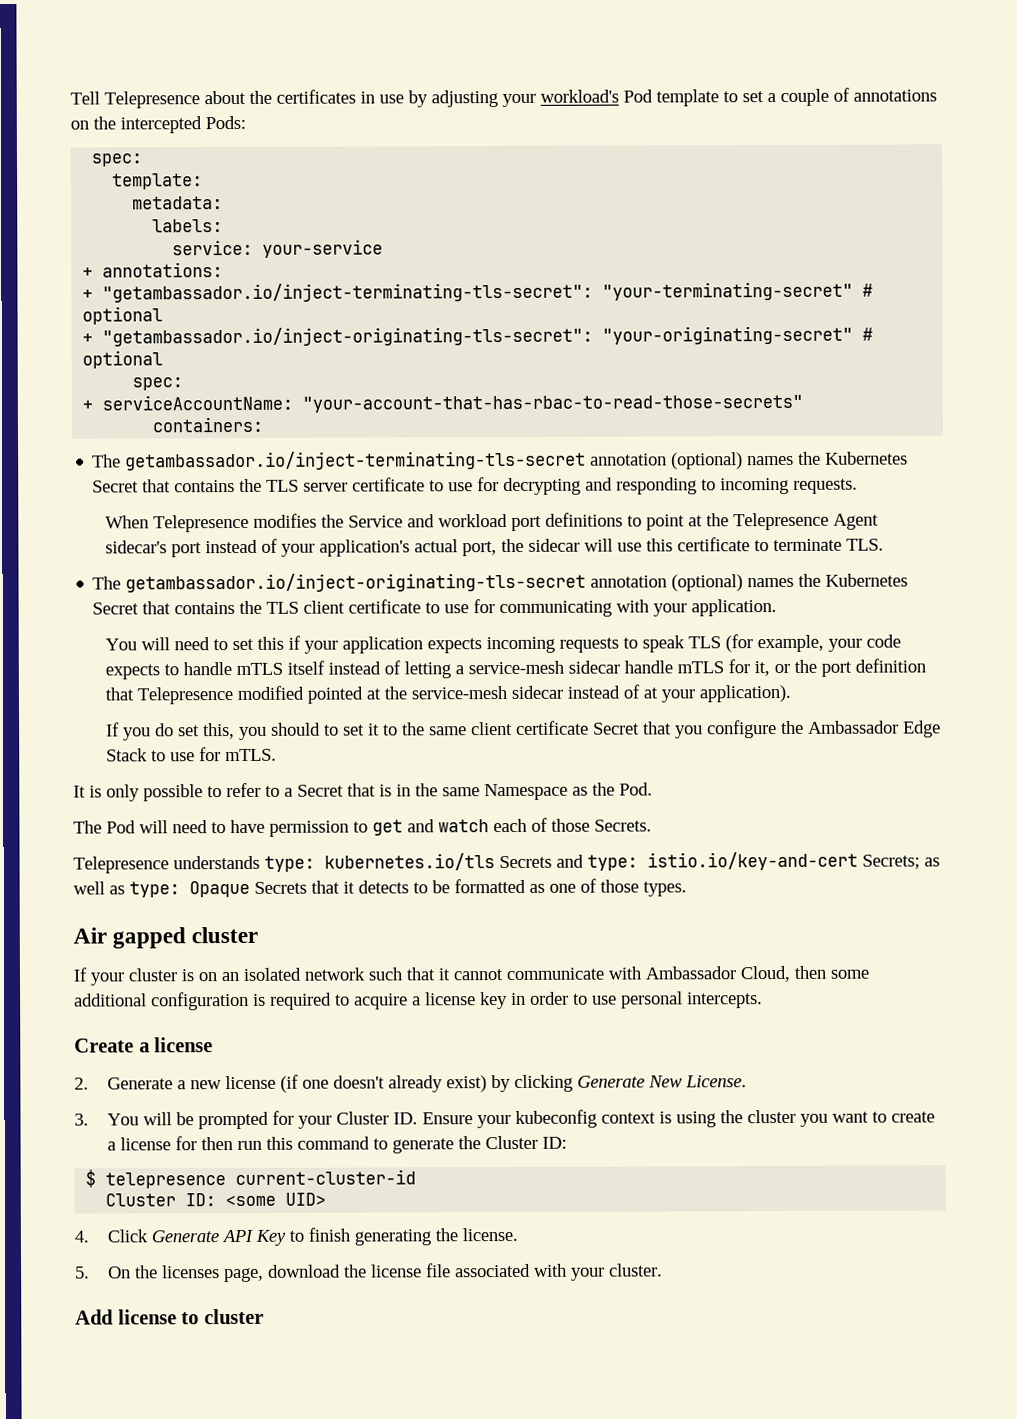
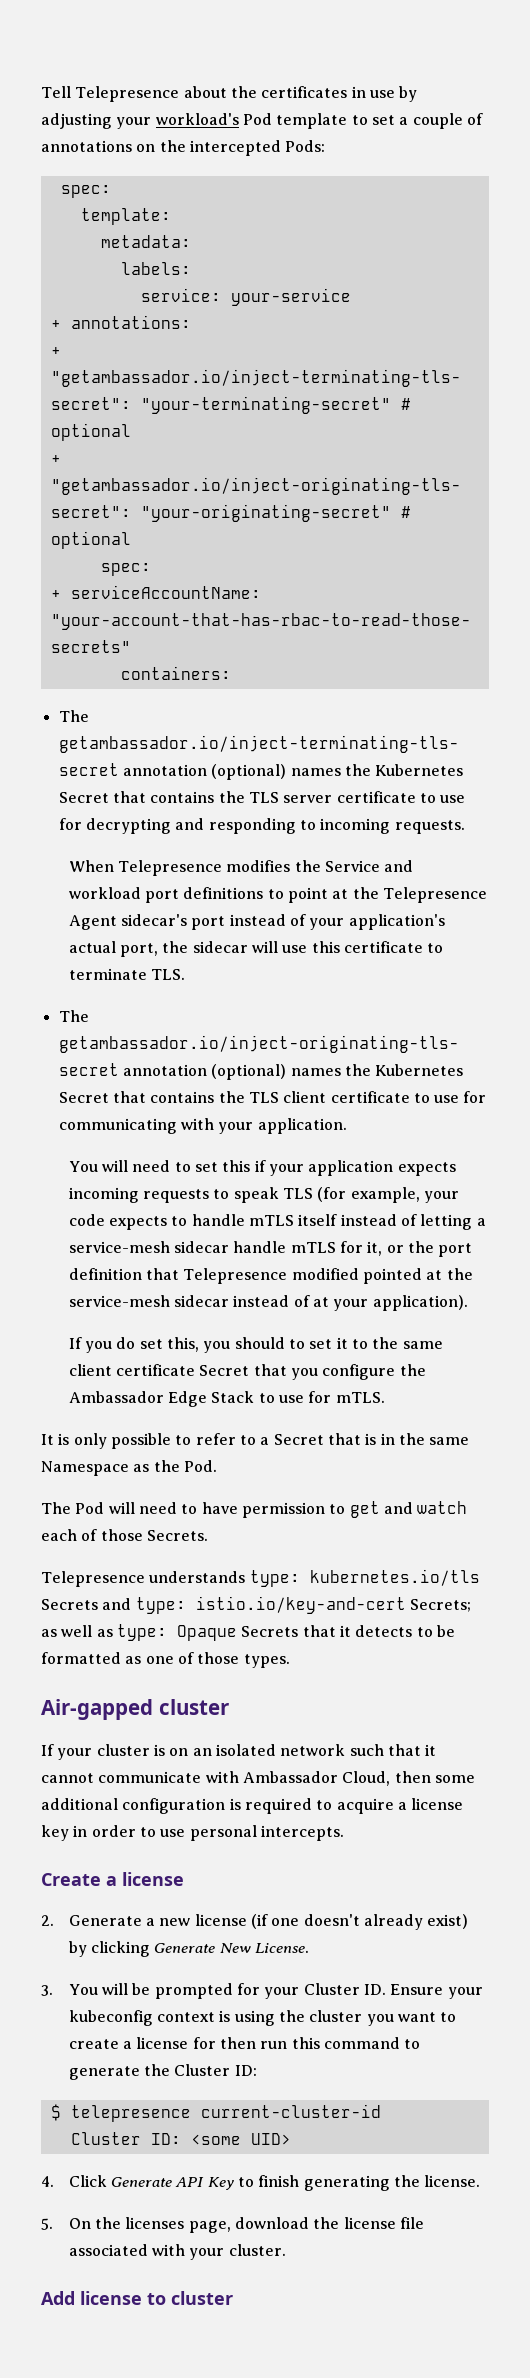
[73,927,187,949] Air gapped -> [41,1699,153,1720] Air-gapped

